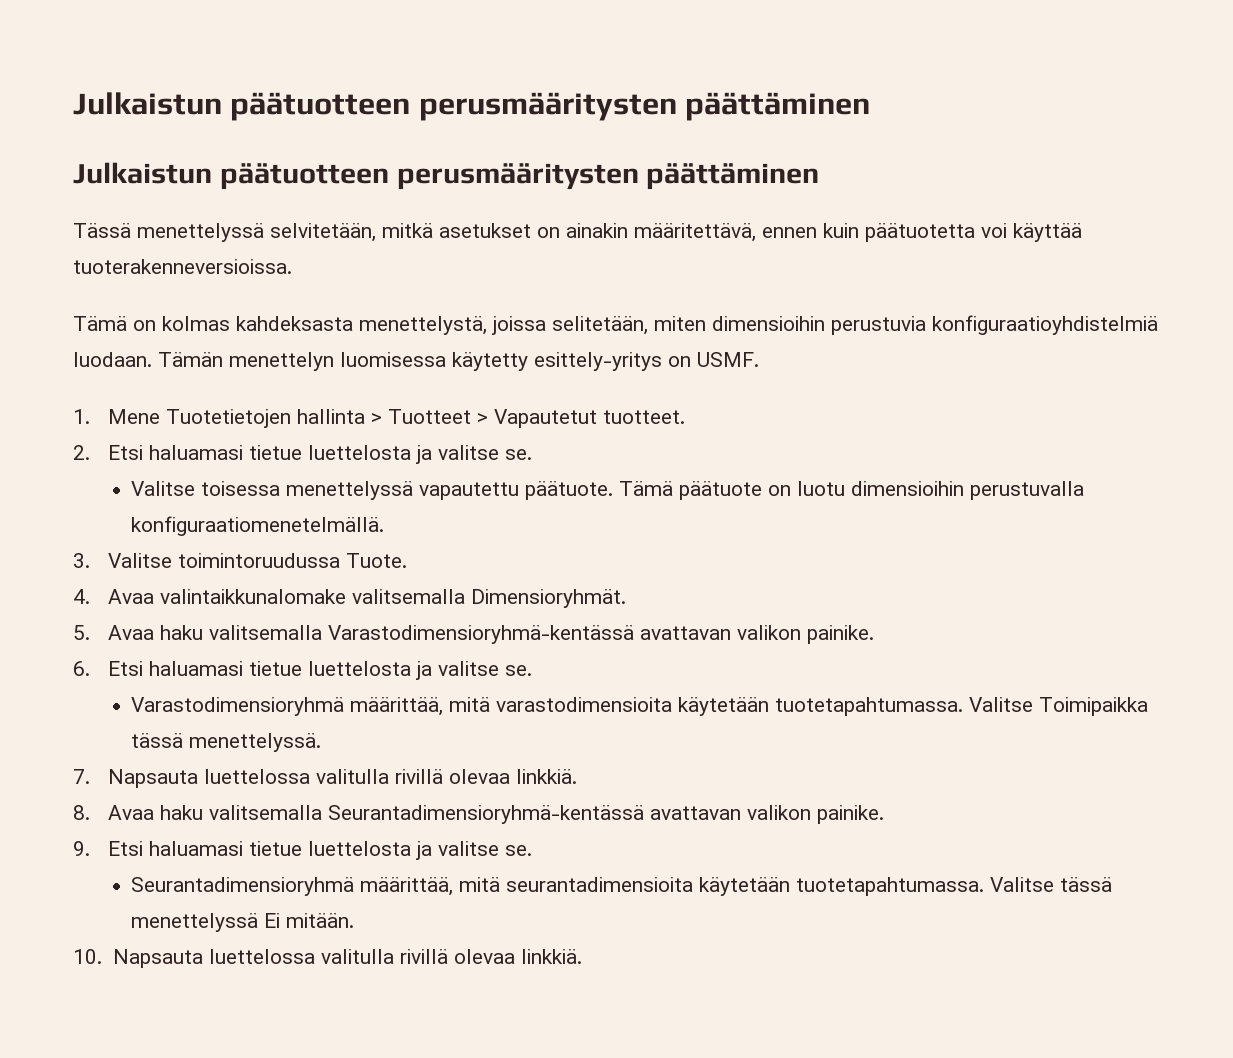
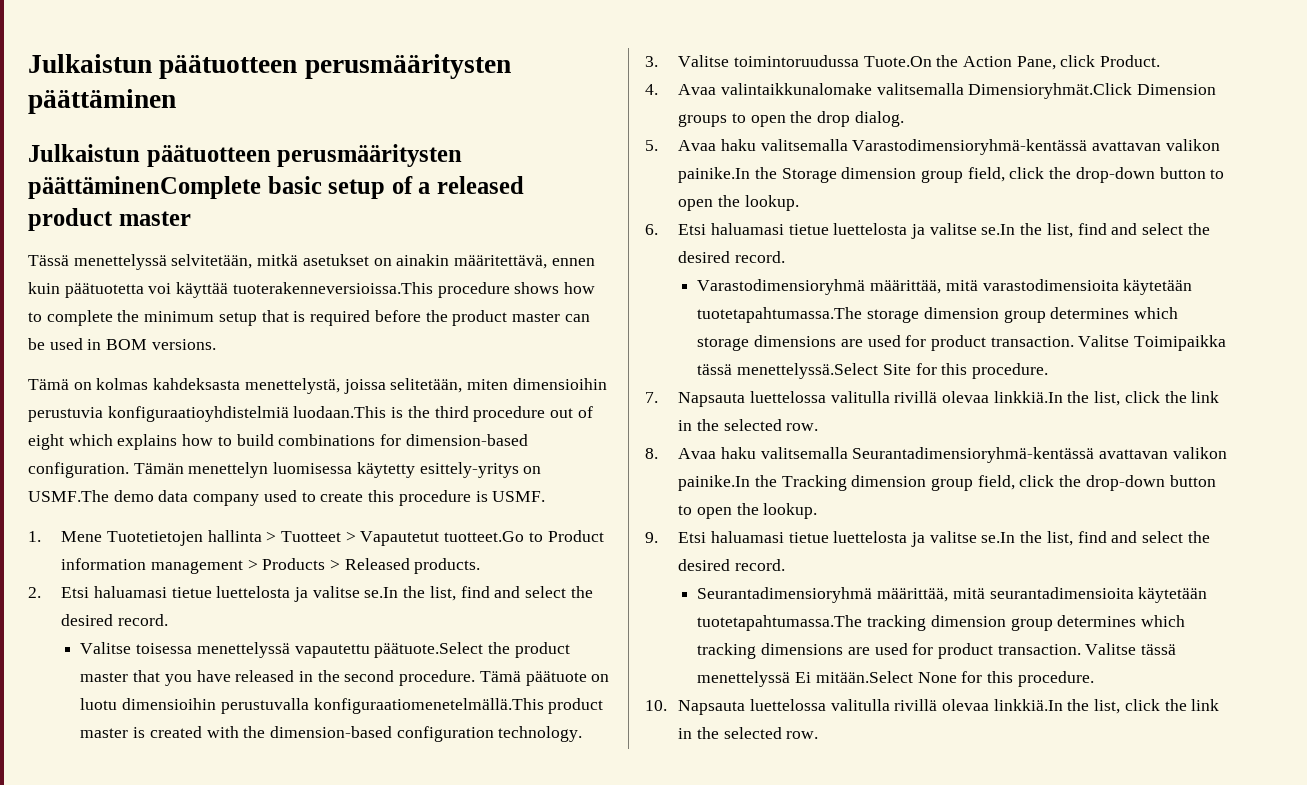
[646,163,820,190] päättäminen -> [28,176,525,199] [28,208,191,231] päättäminenComplete basic setup of a released product master
[73,259,292,274] tuoterakenneversioissa. -> [232,282,596,298] [28,310,590,326] [28,338,216,350] tuoterakenneversioissa.This procedure shows how to complete the minimum setup that is required before the product master can be used in BOM versions.
[73,352,152,367] luodaan. -> [293,406,593,422] [28,434,528,450] [28,462,129,478] luodaan.This is the third procedure out of eight which explains how to build combinations for dimension-based configuration.
(691, 361) none -> [28,490,488,506] USMF.The demo data company used to create this procedure is
[603,410,686,424] tuotteet. -> [444,530,604,542] [61,558,481,574] tuotteet.Go to Product information management > Products > Released products.
[505,449,533,460] [131,481,614,500] se. // Valitse toisessa menettelyssä vapautettu päätuote. -> [364,586,593,601] [61,614,168,626] [80,642,570,658] [80,670,476,686] se.In the list, find and select the desired record. // Valitse toisessa menettelyssä vapautettu päätuote.Select the product master that you have released in the second procedure.
[131,516,385,536] [73,553,408,568] [73,589,627,608] konfiguraatiomenetelmällä. // 3. Valitse toimintoruudussa Tuote. // 4. Avaa valintaikkunalomake valitsemalla Dimensioryhmät. -> [313,698,604,714] [80,726,583,742] [645,55,1161,70] [645,83,1216,99] [678,111,904,127] konfiguraatiomenetelmällä.This product master is created with the dimension-based configuration technology. // 3. Valitse toimintoruudussa Tuote.On the Action Pane, click Product. // 4. Avaa valintaikkunalomake valitsemalla Dimensioryhmät.Click Dimension groups to open the drop dialog.
[807,625,875,644] painike. -> [678,167,1225,183] [678,195,799,211] painike.In the Storage dimension group field, click the drop-down button to open the lookup.
[505,665,533,676] se. -> [981,223,1210,238] [678,251,785,263] se.In the list, find and select the desired record.
[775,697,1149,716] [131,733,322,752] tuotetapahtumassa. Valitse Toimipaikka tässä menettelyssä. -> [697,307,1178,323] [697,335,1227,351] [697,363,1048,379] tuotetapahtumassa.The storage dimension group determines which storage dimensions are used for product transaction. Valitse Toimipaikka tässä menettelyssä.Select Site for this procedure.
[516,769,578,784] linkkiä. -> [993,391,1220,406] [678,419,819,431] linkkiä.In the list, click the link in the selected row.
[817,805,885,824] painike. -> [678,475,1216,491] [678,503,818,519] painike.In the Tracking dimension group field, click the drop-down button to open the lookup.
[505,845,533,856] se. -> [981,531,1210,546] [678,559,785,571] se.In the list, find and select the desired record.
[796,877,1113,896] [131,913,355,932] tuotetapahtumassa. Valitse tässä menettelyssä Ei mitään. -> [697,615,1185,631] [697,643,1177,659] [697,671,1094,687] tuotetapahtumassa.The tracking dimension group determines which tracking dimensions are used for product transaction. Valitse tässä menettelyssä Ei mitään.Select None for this procedure.
[520,949,582,964] linkkiä. -> [993,699,1220,714] [678,727,819,739] linkkiä.In the list, click the link in the selected row.

